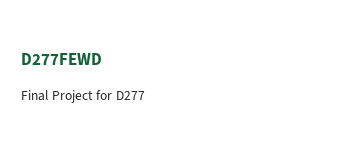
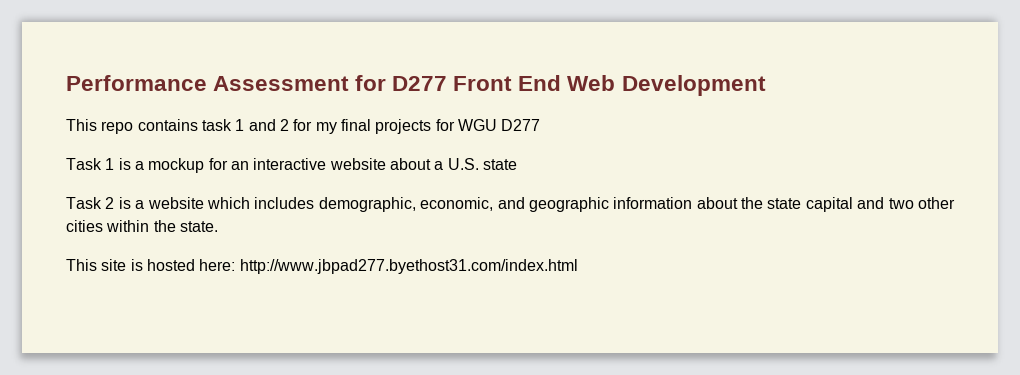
[21,53,102,65] [21,90,145,103] D277FEWD // Final Project for D277 -> [66,75,766,96] [66,119,541,134] [66,158,517,173] [66,197,956,212] [66,220,218,232] [66,259,578,274] Performance Assessment for D277 Front End Web Development // This repo contains task 1 and 2 for my final projects for WGU D277 // Task 1 is a mockup for an interactive website about a U.S. state // Task 2 is a website which includes demographic, economic, and geographic information about the state capital and two other cities within the state. // This site is hosted here: http://www.jbpad277.byethost31.com/index.html

